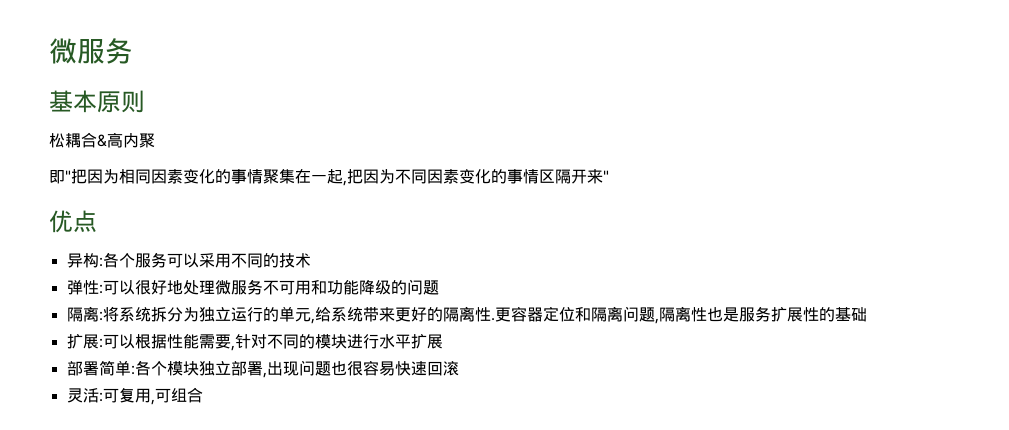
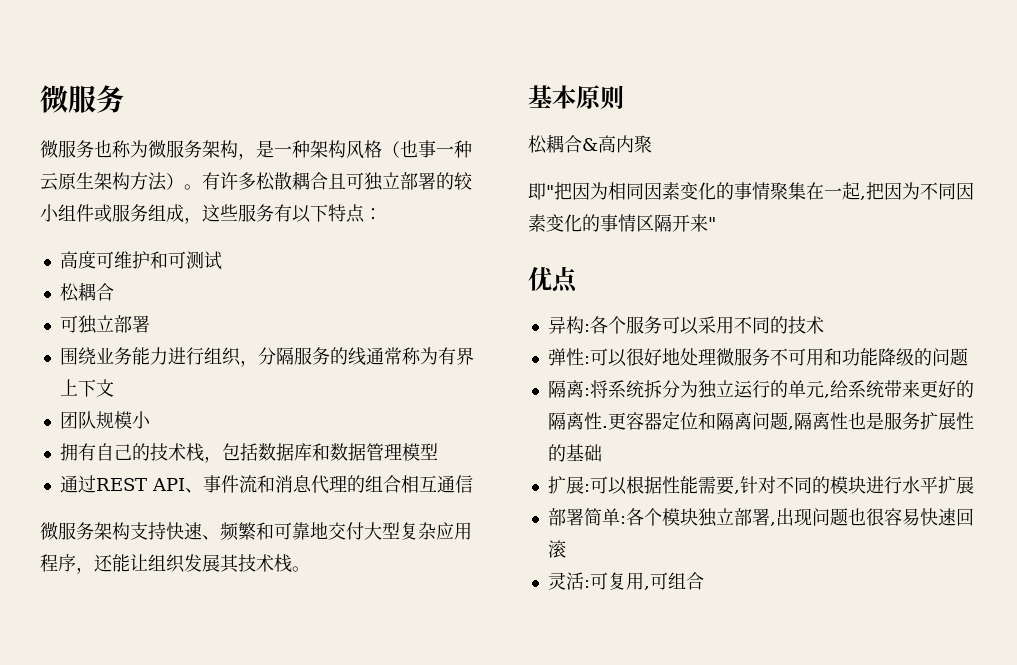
[49,38,133,64] 微服务 -> [40,85,124,113] [40,140,472,160] [40,171,473,191] [40,204,382,224] [59,251,222,270] [59,282,114,302] [59,315,150,334] [59,347,474,367] [59,379,114,397] [59,411,151,429] [59,443,438,463] [59,475,473,494] [40,522,472,541] [40,554,310,574] 微服务 // 微服务也称为微服务架构，是一种架构风格（也事一种云原生架构方法）。有许多松散耦合且可独立部署的较小组件或服务组成，这些服务有以下特点： // 高度可维护和可测试 // 松耦合 // 可独立部署 // 围绕业务能力进行组织，分隔服务的线通常称为有界上下文 // 团队规模小 // 拥有自己的技术栈，包括数据库和数据管理模型 // 通过REST API、事件流和消息代理的组合相互通信 // 微服务架构支持快速、频繁和可靠地交付大型复杂应用程序，还能让组织发展其技术栈。

